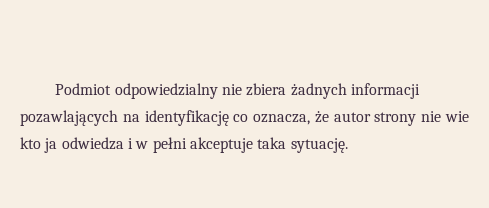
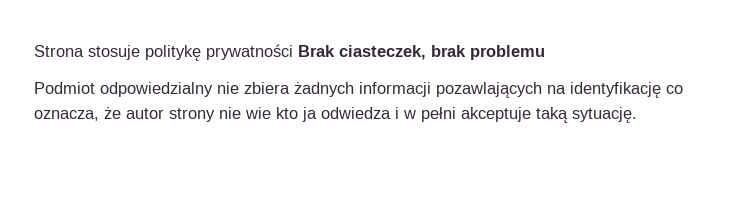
(55, 89) none -> [34,44,545,61] Strona stosuje politykę prywatności Brak ciasteczek, brak problemu //
[257,137,287,149] taka -> [536,107,568,123] taką

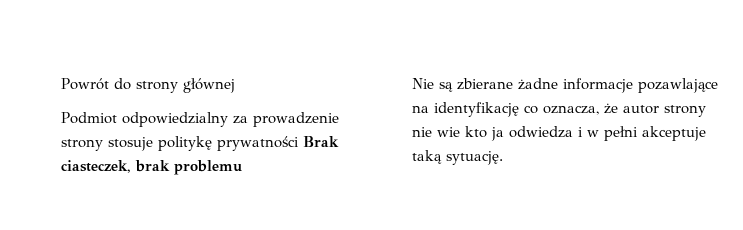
[34,45,84,57] Strona -> [61,78,235,93] [61,112,339,127] [61,139,103,151] Powrót do strony głównej // Podmiot odpowiedzialny za prowadzenie strony
[34,82,542,98] Podmiot odpowiedzialny nie zbiera żadnych informacji pozawlających -> [412,78,718,93] Nie są zbierane żadne informacje pozawlające

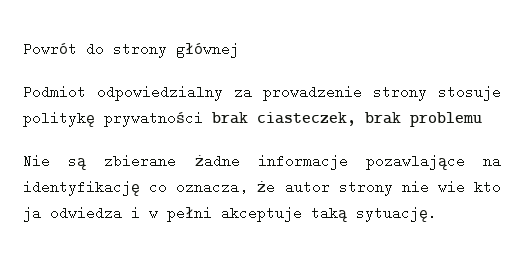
[303,136,339,147] Brak -> [212,112,248,124] brak

